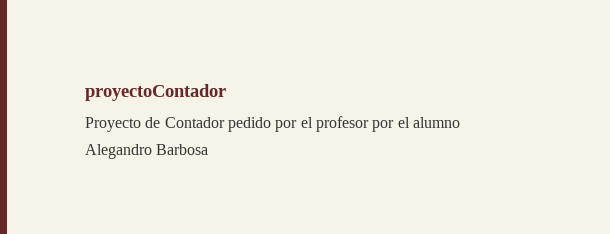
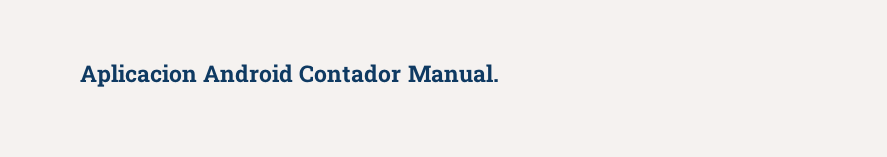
[85,84,226,101] [85,116,460,132] [85,144,209,159] proyectoContador // Proyecto de Contador pedido por el profesor por el alumno Alegandro Barbosa -> [80,64,499,87] Aplicacion Android Contador Manual.

